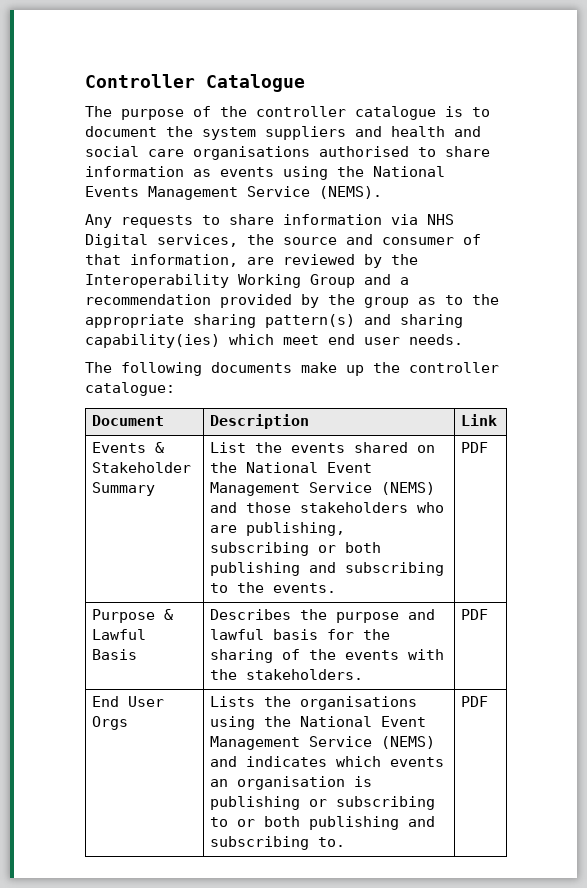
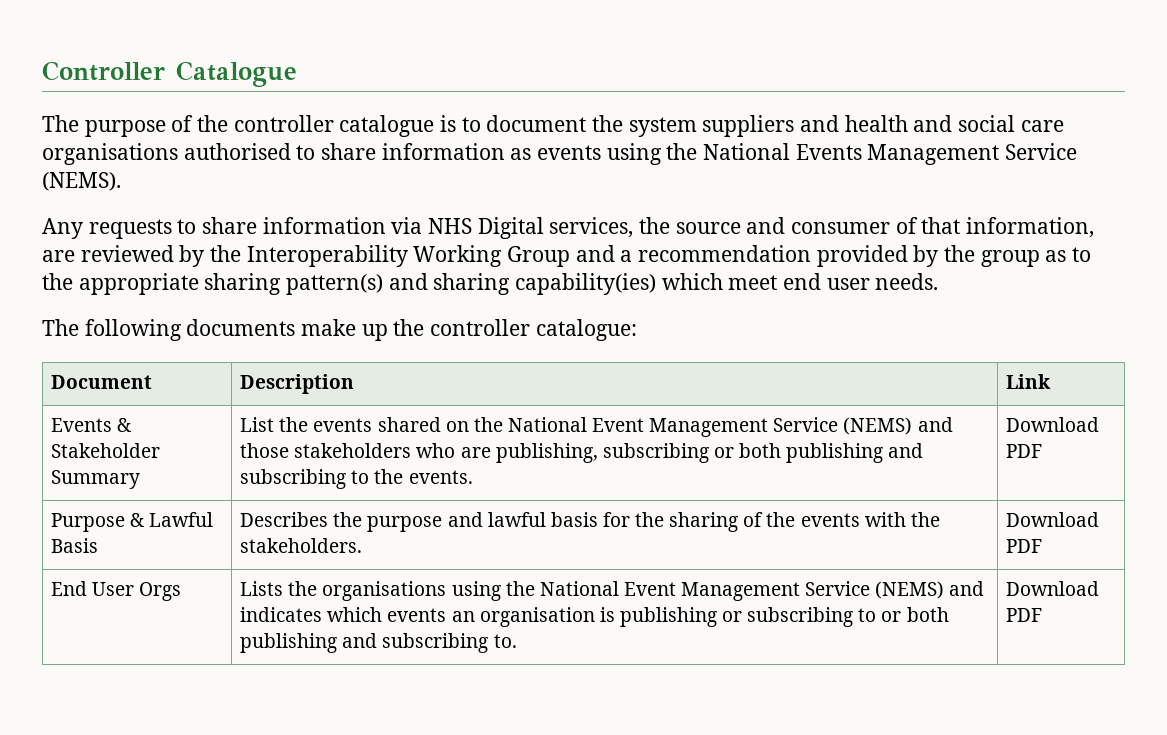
(337, 588) none -> [1006,417,1100,432] Download
(364, 674) none -> [1006,512,1100,527] Download
(346, 842) none -> [1006,581,1100,596] Download

